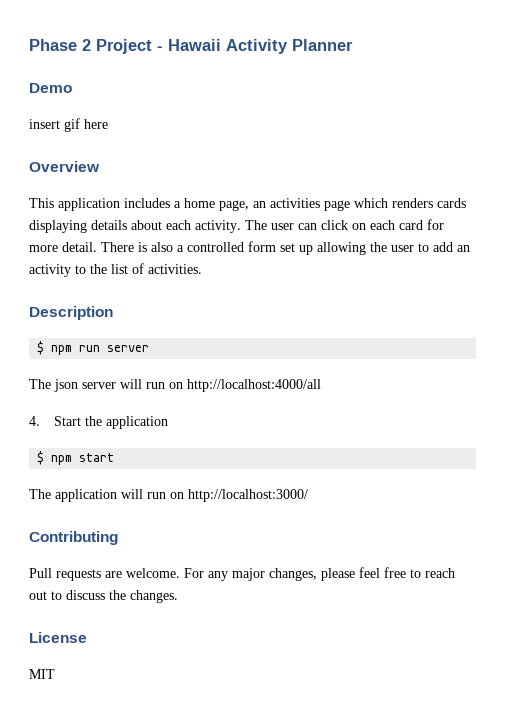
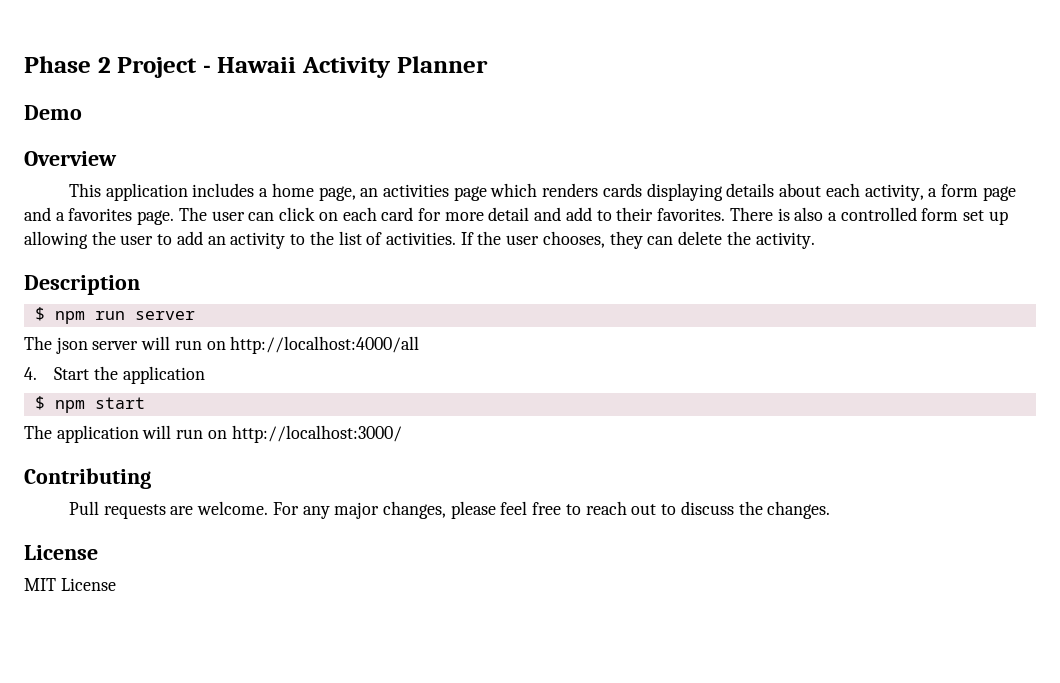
[29,118,108,132] // insert gif here -> (82, 112) none
[195,220,241,233] activity. -> [864,184,1016,201] [24,207,175,225] activity, a form page and a favorites page.
[62,242,97,252] detail. -> [488,207,726,221] detail and add to their favorites.
(202, 269) none -> [460,231,815,249] If the user chooses, they can delete the activity.
(55, 674) none -> [60,578,116,591] License

